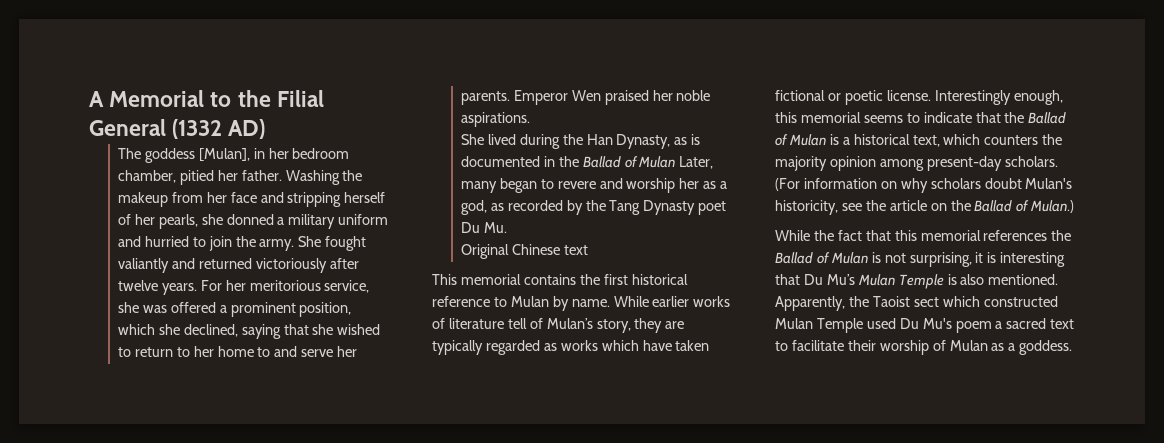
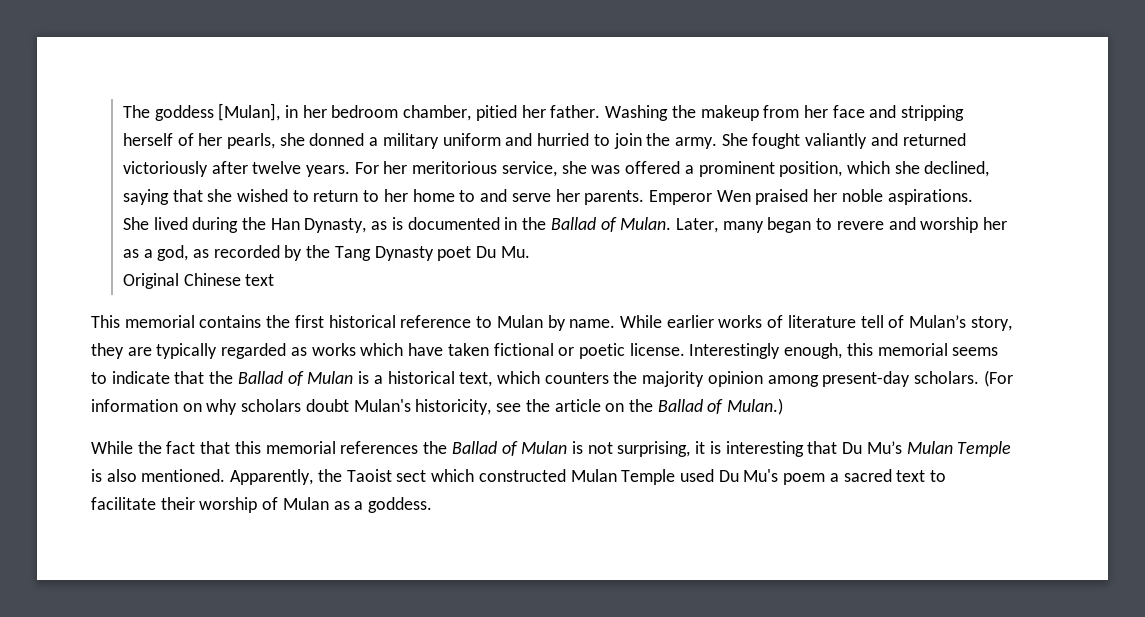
[89,90,324,107] [89,119,266,139] A Memorial to the Filial General (1332 AD) // -> (122, 111) none
[638,156,676,168] Mulan -> [620,217,672,230] Mulan.

